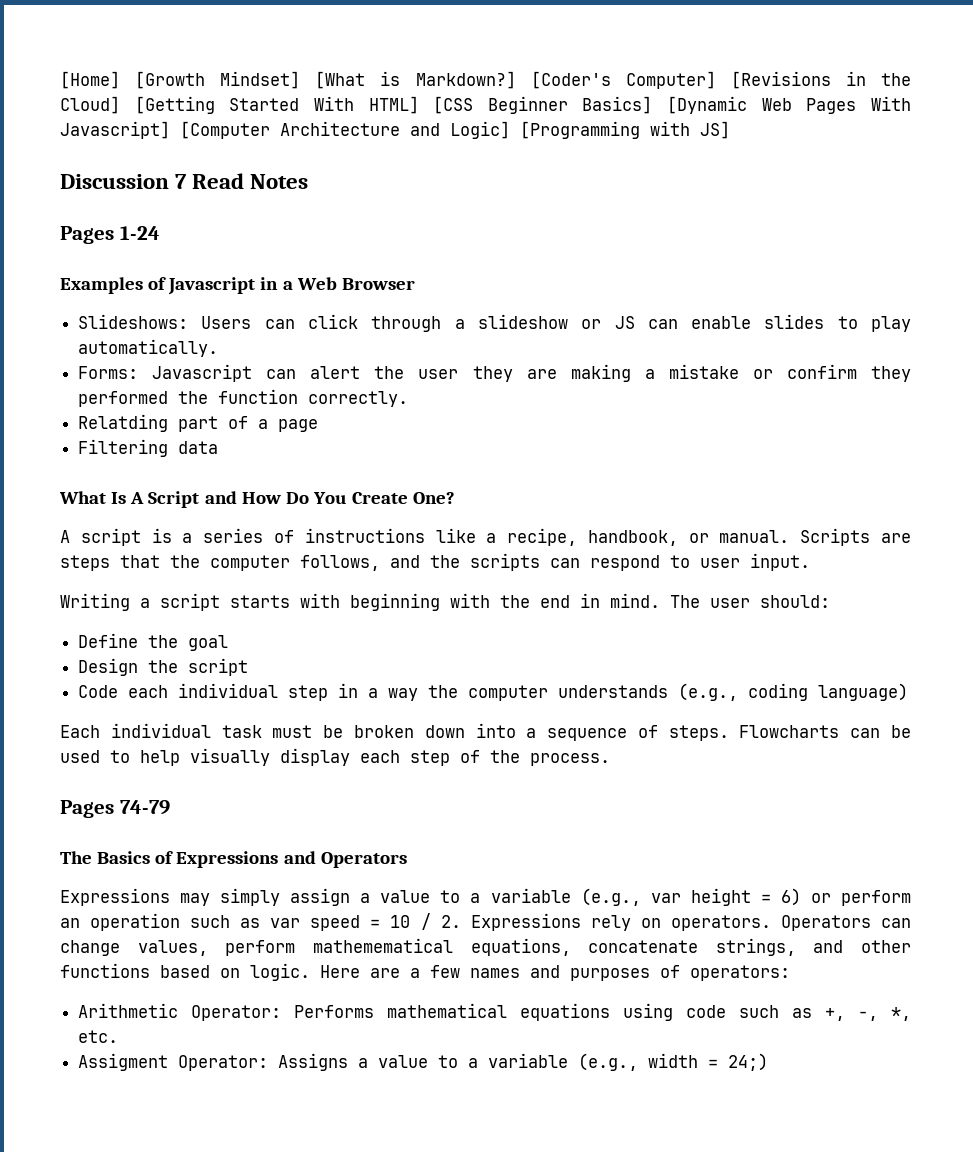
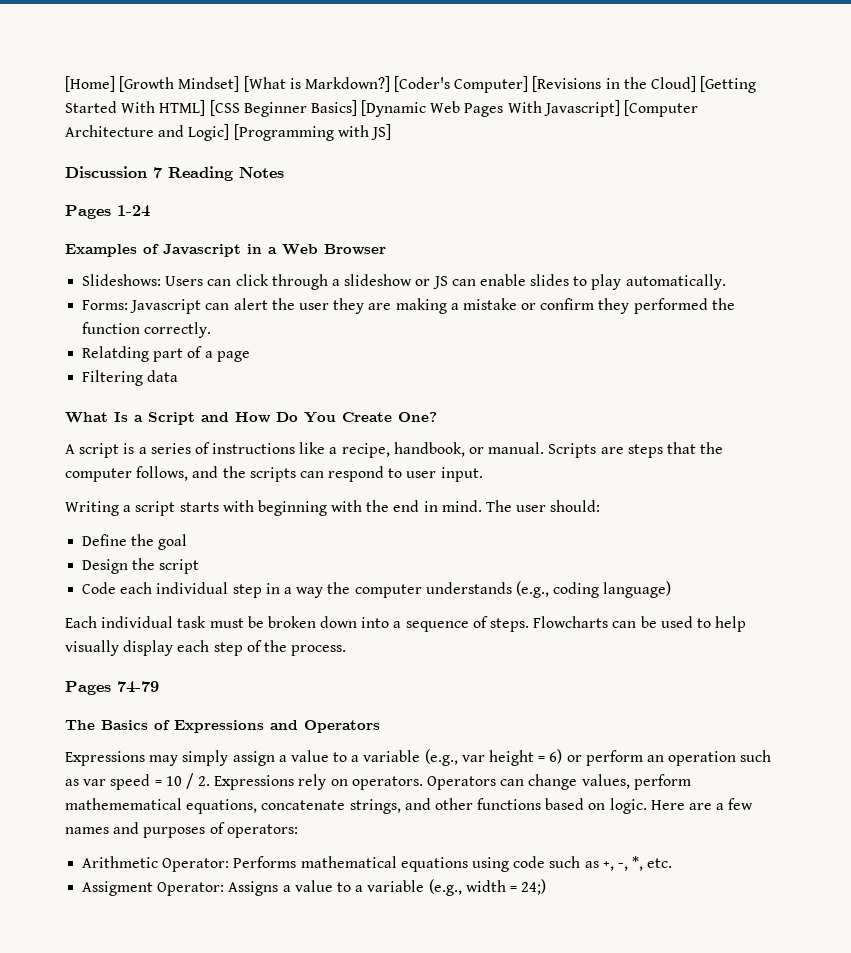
[192,173,245,189] Read -> [168,166,233,181] Reading
[130,492,145,504] A -> [134,415,143,422] a

